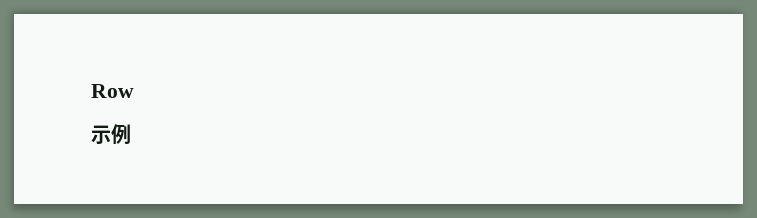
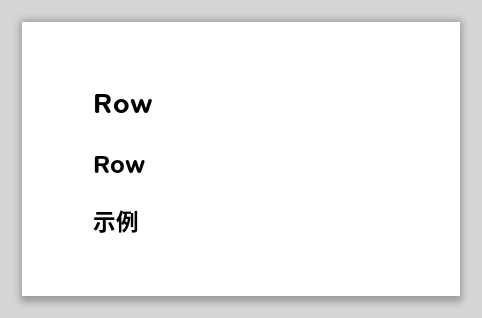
[91,84,134,98] Row -> [93,94,153,113] [93,156,145,173] Row // Row

